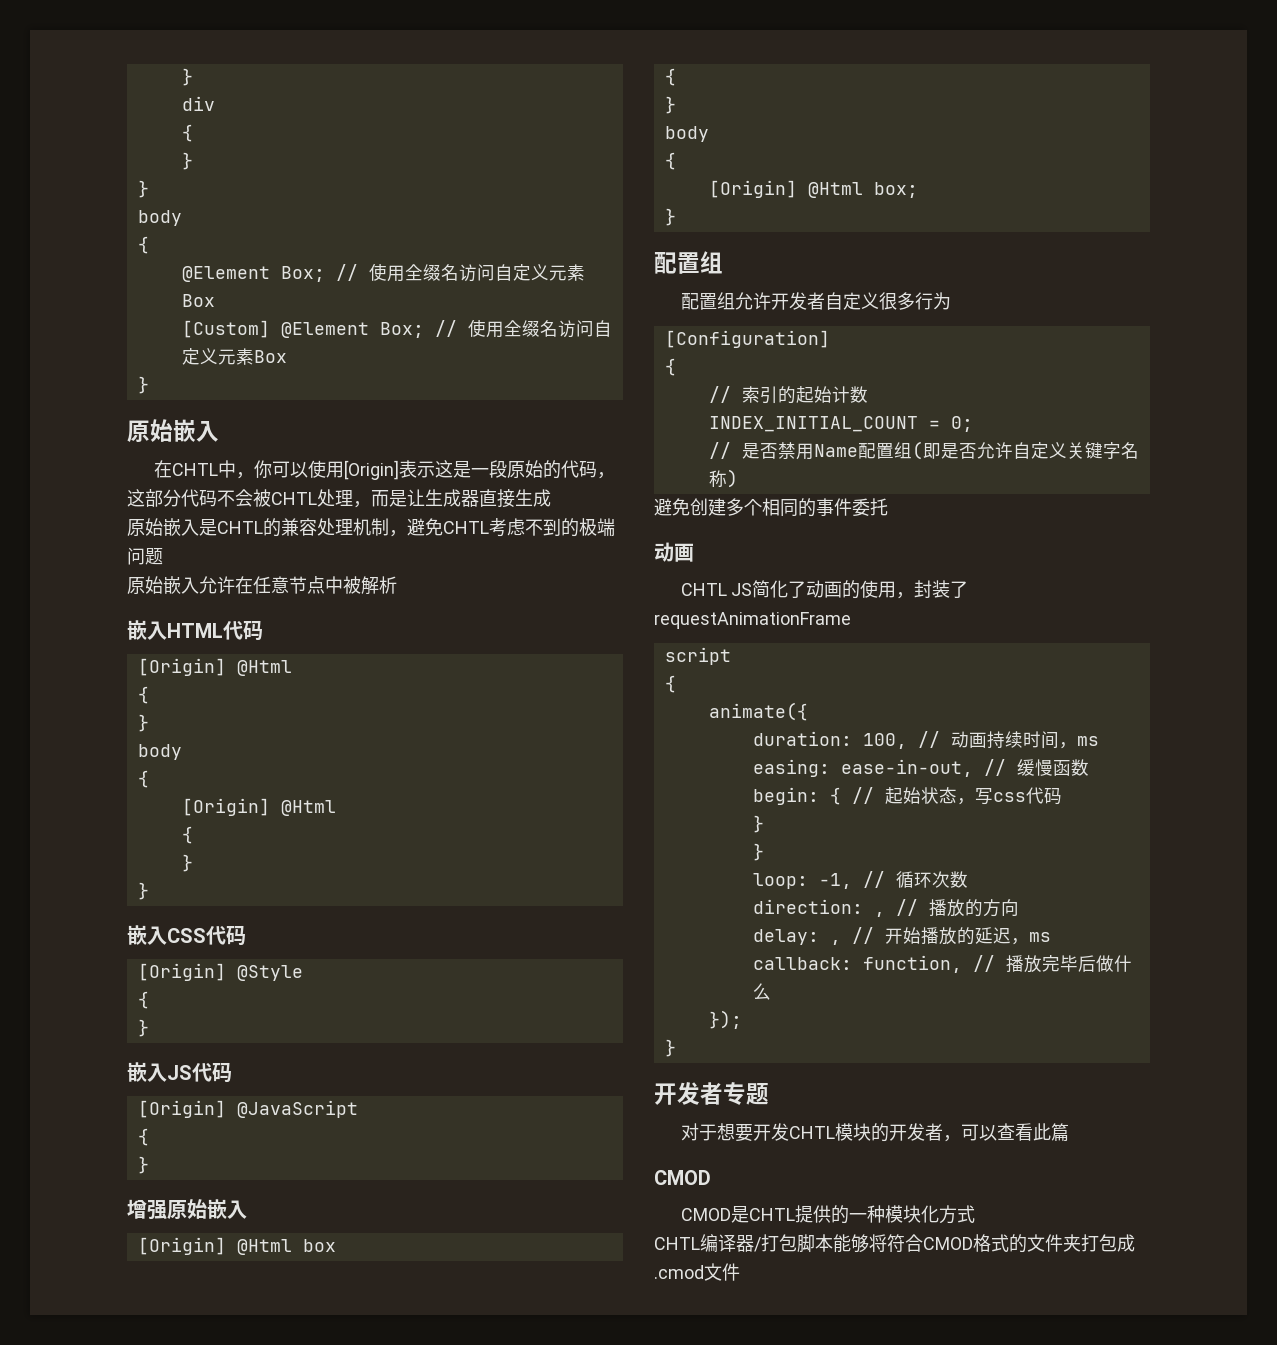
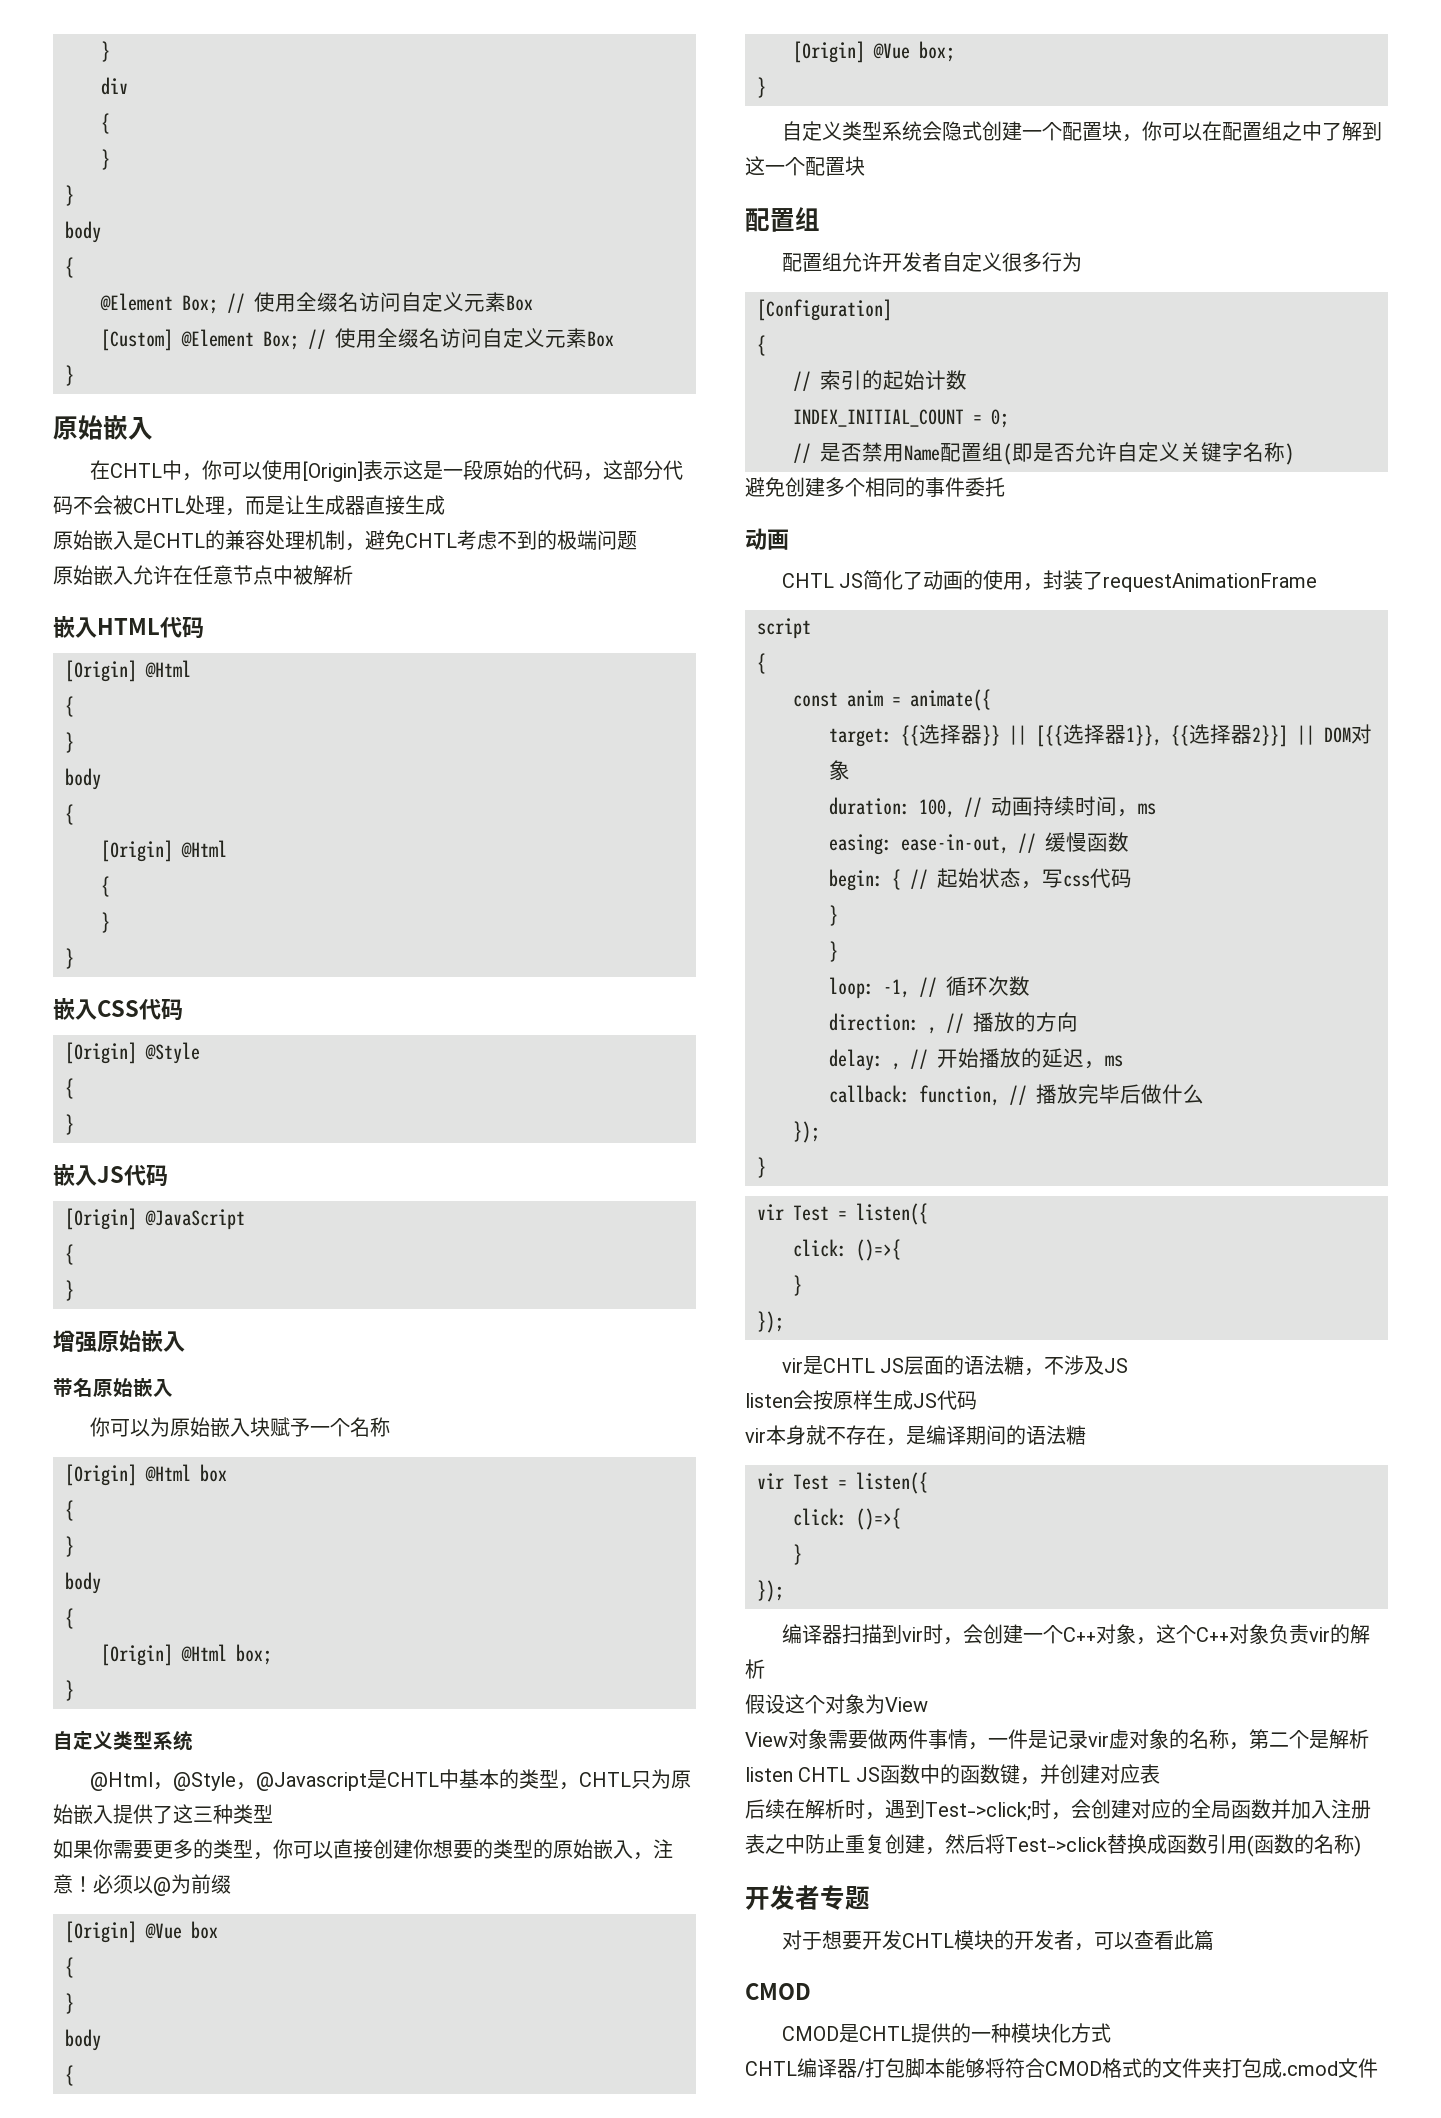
(247, 1209) none -> [53,1378,173,1397] [89,1417,390,1437] // 带名原始嵌入 // 你可以为原始嵌入块赋予一个名称
(676, 217) none -> [53,1730,193,1751] [89,1769,691,1791] [53,1804,273,1824] [53,1839,673,1860] [53,1874,231,1896] [65,1921,218,1943] [65,1957,74,1978] [65,1993,74,2014] [65,2029,101,2051] [65,2065,74,2086] [793,41,955,63] [757,77,766,98] [781,121,1382,142] [745,156,865,176] // 自定义类型系统 // @Html，@Style，@Javascript是CHTL中基本的类型，CHTL只为原始嵌入提供了这三种类型 // 如果你需要更多的类型，你可以直接创建你想要的类型的原始嵌入，注意！必须以@为前缀 // [Origin] @Vue box // { // } // body // { // [Origin] @Vue box; // } // 自定义类型系统会隐式创建一个配置块，你可以在配置组之中了解到这一个配置块
[708,702,808,721] animate({ -> [793,689,991,711] [829,724,1372,747] [829,760,850,780] const anim = animate({ // target: {{选择器}} || [{{选择器1}}, {{选择器2}}] || DOM对象
(676, 1048) none -> [757,1203,928,1225] [793,1239,901,1261] [793,1275,802,1296] [757,1311,784,1333] [781,1355,1129,1376] [745,1390,977,1410] [745,1425,1086,1446] [757,1472,928,1494] [793,1508,901,1530] [793,1544,802,1565] [757,1580,784,1602] [781,1624,1370,1645] [745,1659,765,1679] [745,1694,928,1714] [745,1729,1369,1750] [745,1764,1160,1785] [745,1799,1371,1821] [745,1834,1361,1857] // vir Test = listen({ // click: ()=>{ // } // }); // vir是CHTL JS层面的语法糖，不涉及JS // listen会按原样生成JS代码 // vir本身就不存在，是编译期间的语法糖 // vir Test = listen({ // click: ()=>{ // } // }); // 编译器扫描到vir时，会创建一个C++对象，这个C++对象负责vir的解析 // 假设这个对象为View // View对象需要做两件事情，一件是记录vir虚对象的名称，第二个是解析listen CHTL JS函数中的函数键，并创建对应表 // 后续在解析时，遇到Test->click;时，会创建对应的全局函数并加入注册表之中防止重复创建，然后将Test->click替换成函数引用(函数的名称)

